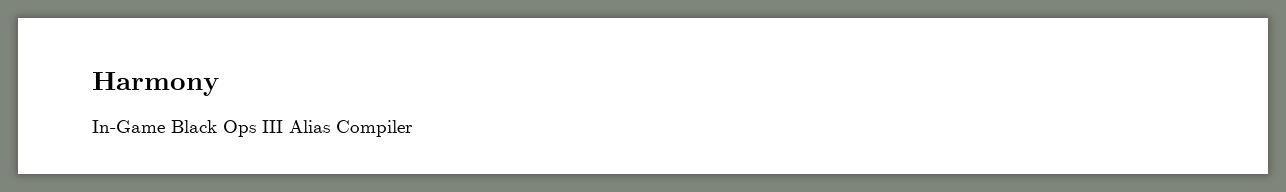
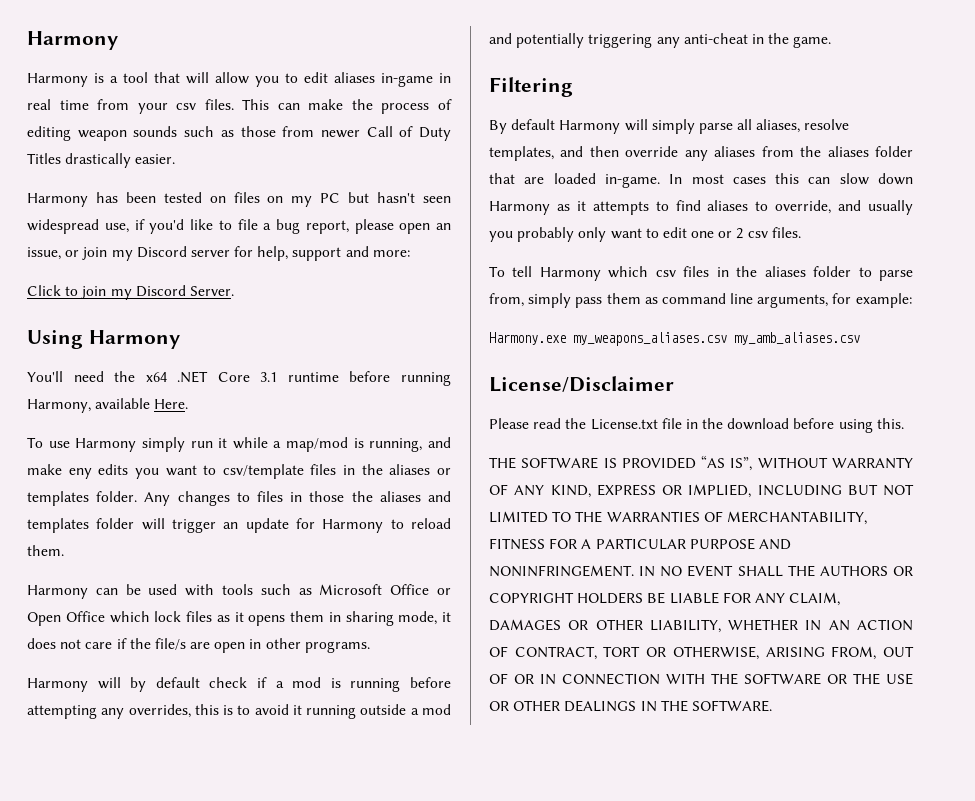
[92,72,219,96] [92,120,412,137] Harmony // In-Game Black Ops III Alias Compiler -> [27,31,118,50] [27,72,451,87] [27,99,452,114] [27,126,451,141] [27,153,176,168] [27,192,452,207] [27,219,451,234] [27,246,410,261] [27,285,234,300] [27,330,180,349] [27,371,451,386] [27,398,189,413] [27,437,451,452] [27,464,451,479] [27,491,451,506] [27,518,451,533] [27,545,64,556] [27,584,452,599] [27,611,451,626] [27,638,370,653] [27,677,452,692] [27,704,451,719] [489,33,832,48] [489,77,573,97] [489,119,850,134] [489,146,913,161] [489,173,913,188] [489,200,913,215] [489,227,801,242] [489,266,913,281] [489,293,912,308] [489,332,860,346] [489,376,674,392] [489,418,904,433] [489,455,913,471] [489,484,914,498] [489,511,867,525] [489,538,791,550] [489,565,913,577] [489,592,841,606] [489,619,913,633] [489,646,914,660] [489,673,913,685] [489,700,772,712] Harmony // Harmony is a tool that will allow you to edit aliases in-game in real time from your csv files. This can make the process of editing weapon sounds such as those from newer Call of Duty Titles drastically easier. // Harmony has been tested on files on my PC but hasn't seen widespread use, if you'd like to file a bug report, please open an issue, or join my Discord server for help, support and more: // Click to join my Discord Server. // Using Harmony // You'll need the x64 .NET Core 3.1 runtime before running Harmony, available Here. // To use Harmony simply run it while a map/mod is running, and make eny edits you want to csv/template files in the aliases or templates folder. Any changes to files in those the aliases and templates folder will trigger an update for Harmony to reload them. // Harmony can be used with tools such as Microsoft Office or Open Office which lock files as it opens them in sharing mode, it does not care if the file/s are open in other programs. // Harmony will by default check if a mod is running before attempting any overrides, this is to avoid it running outside a mod and potentially triggering any anti-cheat in the game. // Filtering // By default Harmony will simply parse all aliases, resolve templates, and then override any aliases from the aliases folder that are loaded in-game. In most cases this can slow down Harmony as it attempts to find aliases to override, and usually you probably only want to edit one or 2 csv files. // To tell Harmony which csv files in the aliases folder to parse from, simply pass them as command line arguments, for example: // Harmony.exe my_weapons_aliases.csv my_amb_aliases.csv // License/Disclaimer // Please read the License.txt file in the download before using this. // THE SOFTWARE IS PROVIDED “AS IS”, WITHOUT WARRANTY OF ANY KIND, EXPRESS OR IMPLIED, INCLUDING BUT NOT LIMITED TO THE WARRANTIES OF MERCHANTABILITY, FITNESS FOR A PARTICULAR PURPOSE AND NONINFRINGEMENT. IN NO EVENT SHALL THE AUTHORS OR COPYRIGHT HOLDERS BE LIABLE FOR ANY CLAIM, DAMAGES OR OTHER LIABILITY, WHETHER IN AN ACTION OF CONTRACT, TORT OR OTHERWISE, ARISING FROM, OUT OF OR IN CONNECTION WITH THE SOFTWARE OR THE USE OR OTHER DEALINGS IN THE SOFTWARE.

